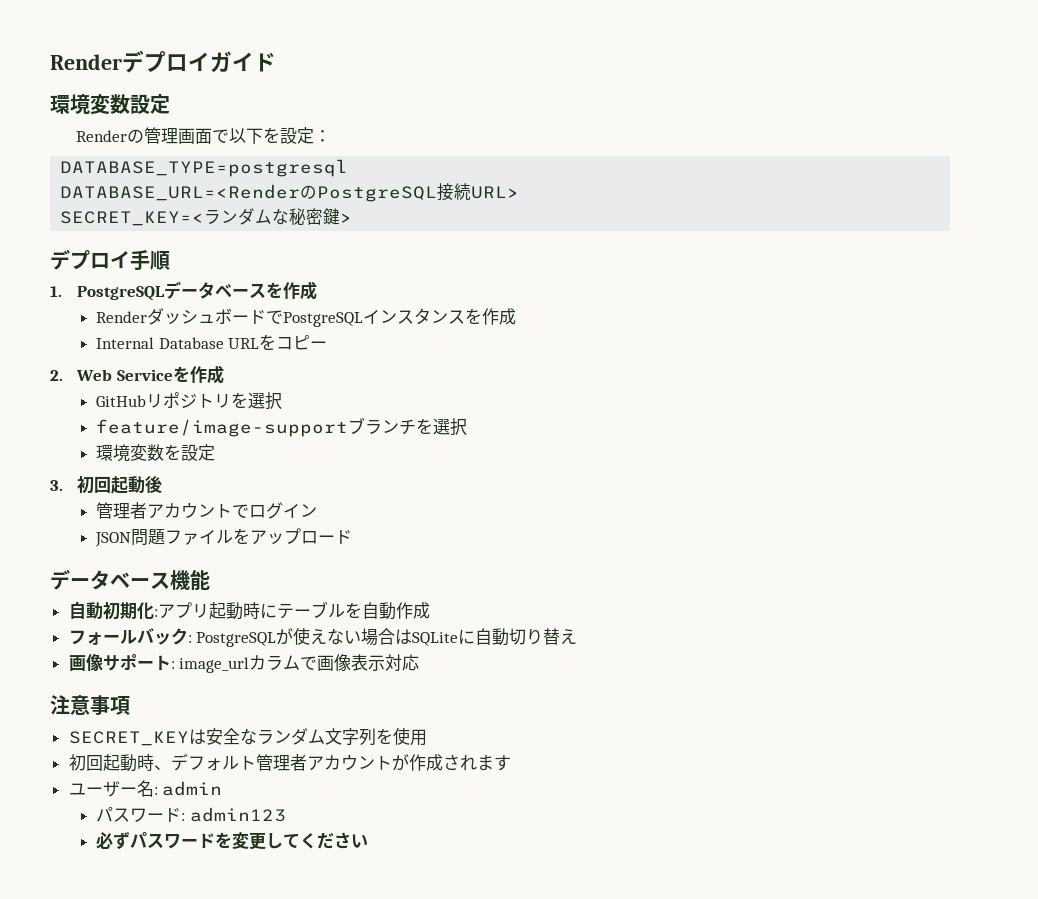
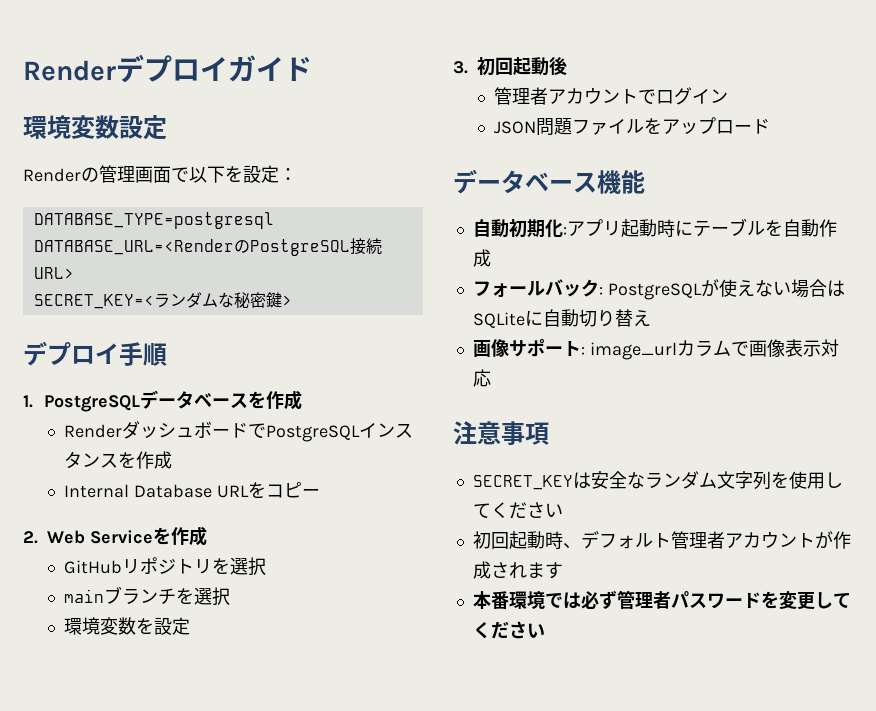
[96,419,349,437] feature/image-support -> [63,589,104,603] main
(427, 737) none -> [824,472,843,488] [472,502,563,519] してください
[68,780,223,797] [96,807,286,822] [96,832,131,849] ユーザー名: admin // パスワード: admin123 // 必ず -> [472,590,671,610] 本番環境では必ず管理者

